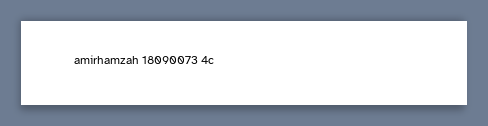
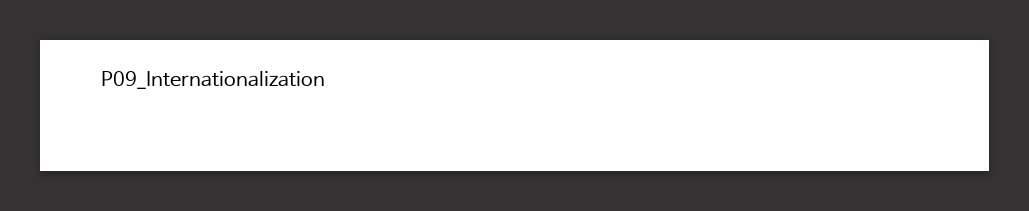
[74,55,215,64] amirhamzah 18090073 4c -> [101,71,325,89] P09_Internationalization

